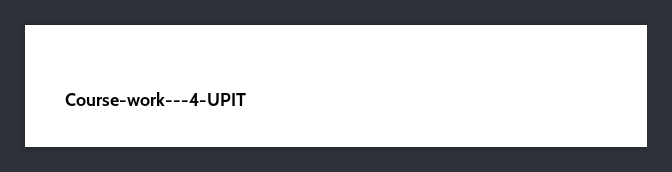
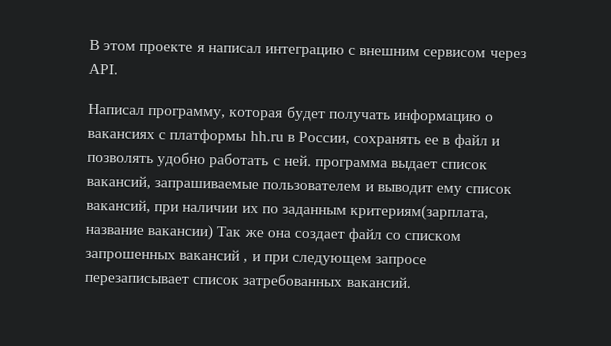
[65,92,246,106] Course-work---4-UPIT -> [89,39,527,62] [88,63,119,75] [88,103,495,125] [87,128,500,149] [87,152,489,172] [86,174,513,196] [86,198,490,222] [85,224,462,243] [85,248,428,268] [84,273,412,290] В этом проекте я написал интеграцию с внешним сервисом через API. // Написал программу, которая будет получать информацию о вакансиях с платформы hh.ru в России, сохранять ее в файл и позволять удобно работать с ней. программа выдает список вакансий, запрашиваемые пользователем и выводит ему список вакансий, при наличии их по заданным критериям(зарплата, название вакансии) Так же она создает файл со списком запрошенных вакансий , и при следующем запросе перезаписывает список затребованных вакансий.

